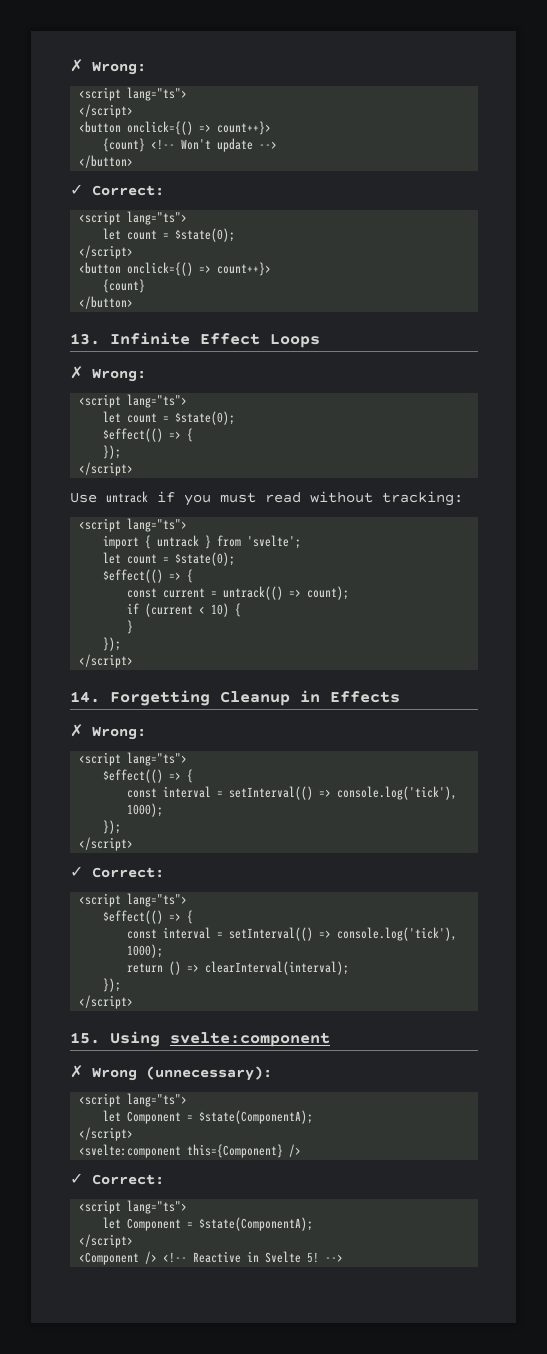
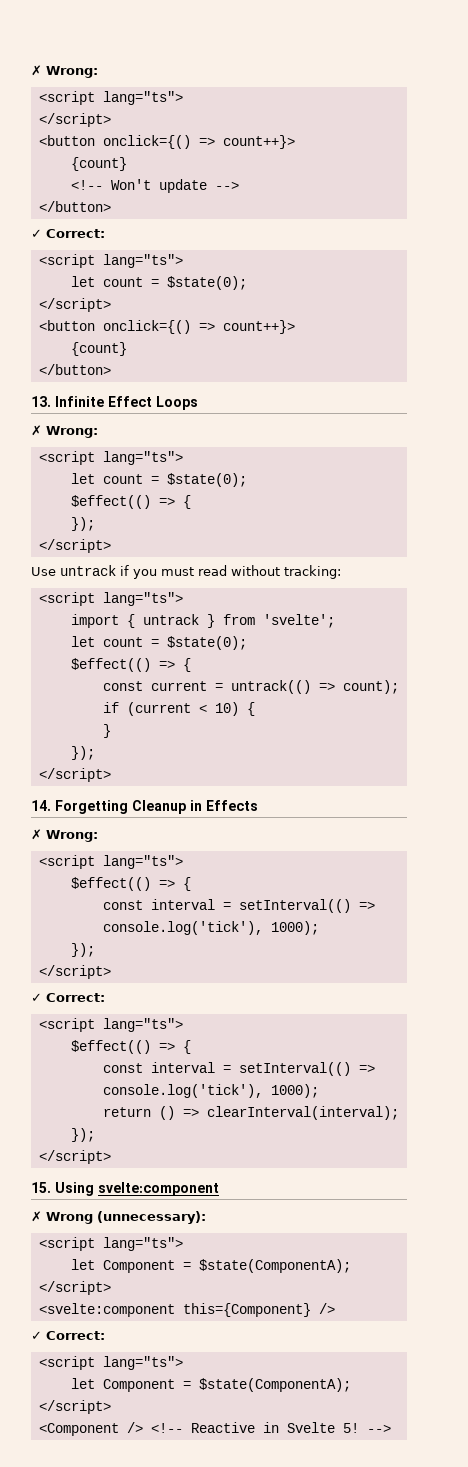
(146, 145) none -> (127, 164) //

